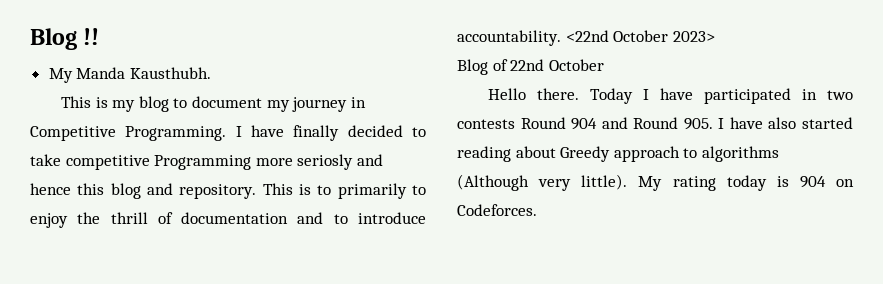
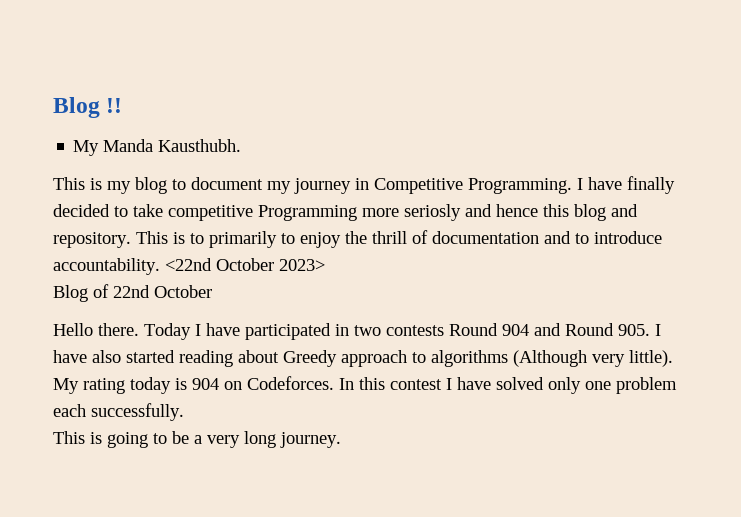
(537, 210) none -> [339,377,677,394] [53,403,184,421] [53,431,341,448] In this contest I have solved only one problem each successfully. // This is going to be a very long journey.

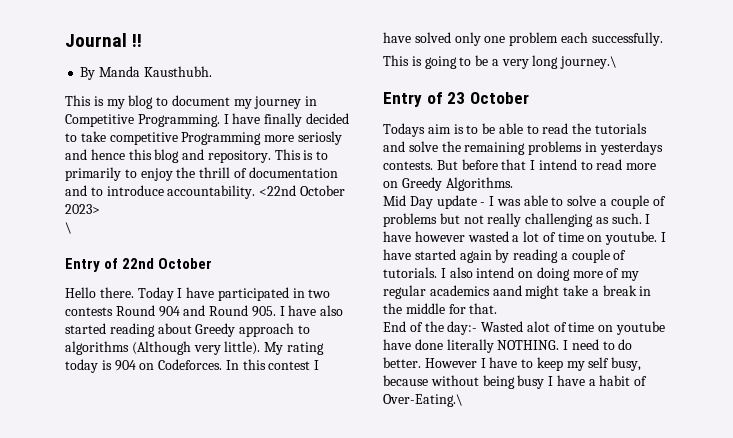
[53,97,100,118] Blog -> [65,33,127,47] Journal
[73,140,100,156] My -> [80,67,96,80] By
[53,285,88,302] Blog -> [65,222,72,234] [65,258,100,272] \ // Entry
[280,432,341,448] journey. -> [560,56,618,69] [383,92,529,107] [383,123,648,137] [383,141,663,155] [383,159,657,170] [383,177,513,191] [383,195,666,209] [383,213,651,227] [383,231,667,245] [383,249,627,263] [383,267,640,281] [383,285,652,299] [383,303,498,314] [383,321,666,335] [383,339,633,353] [383,357,642,371] [383,375,648,389] [383,394,463,407] journey.\ // Entry of 23 October // Todays aim is to be able to read the tutorials and solve the remaining problems in yesterdays contests. But before that I intend to read more on Greedy Algorithms. // Mid Day update - I was able to solve a couple of problems but not really challenging as such. I have however wasted a lot of time on youtube. I have started again by reading a couple of tutorials. I also intend on doing more of my regular academics aand might take a break in the middle for that. // End of the day:- Wasted alot of time on youtube have done literally NOTHING. I need to do better. However I have to keep my self busy, because without being busy I have a habit of Over-Eating.\

